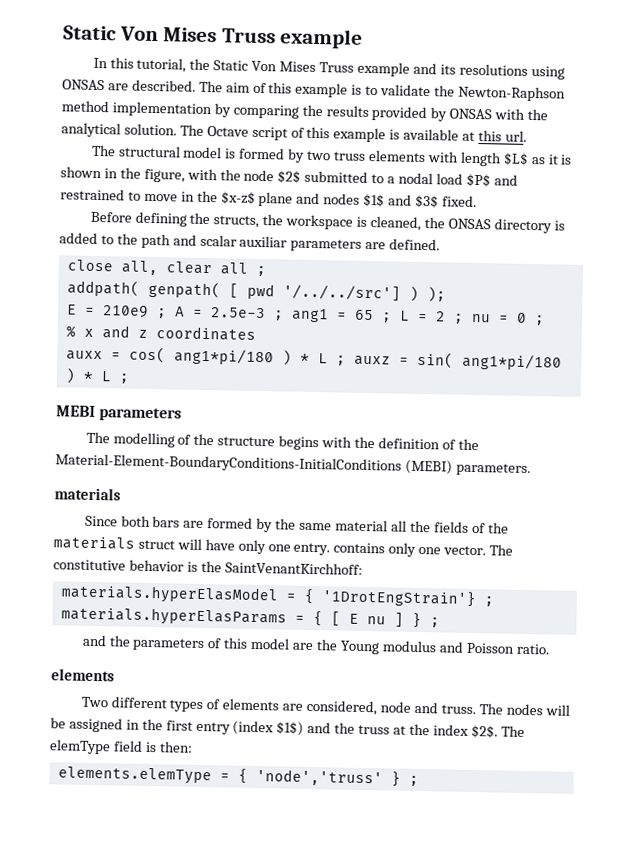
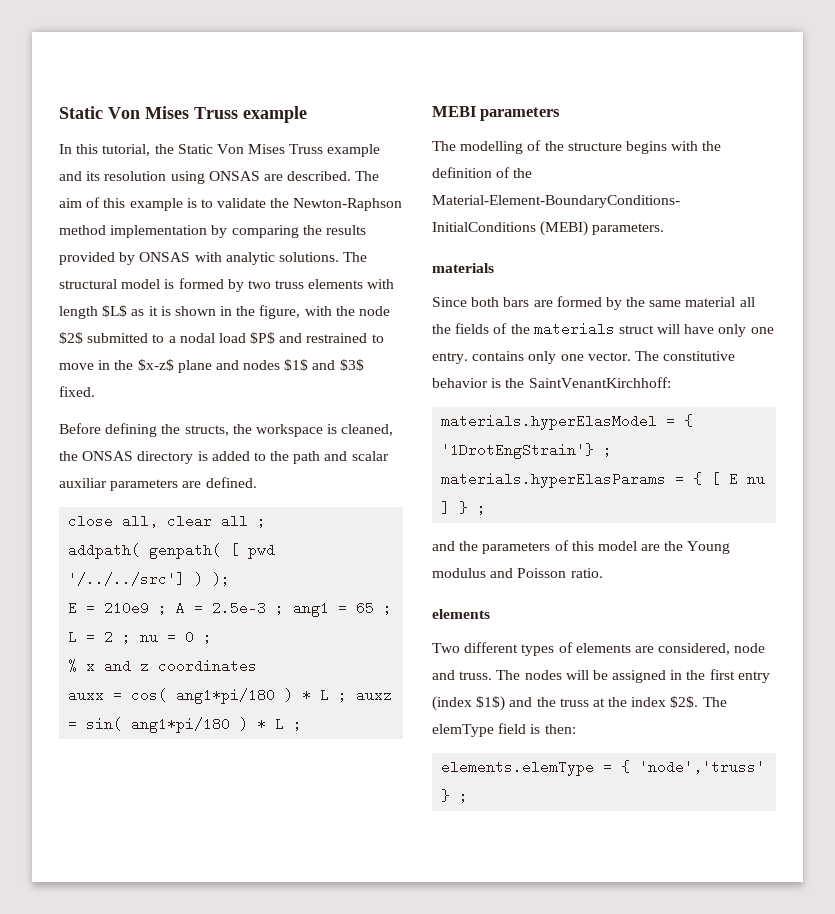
[458,63,528,76] resolutions -> [104,171,167,181] resolution
[527,108,549,121] [61,122,527,143] the analytical solution. The Octave script of this example is available at this url. // -> [225,252,339,265] analytic solutions.

